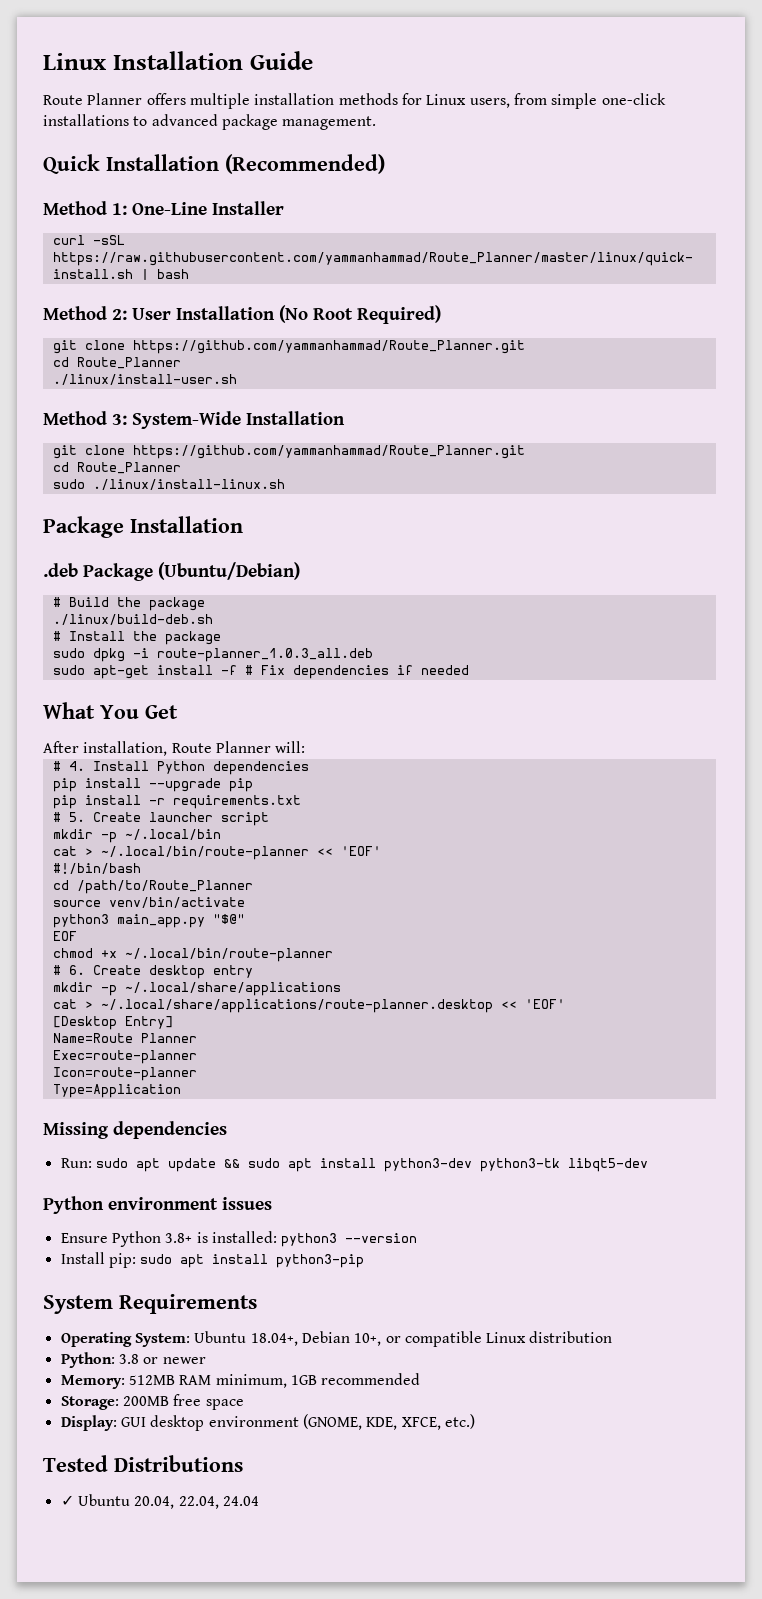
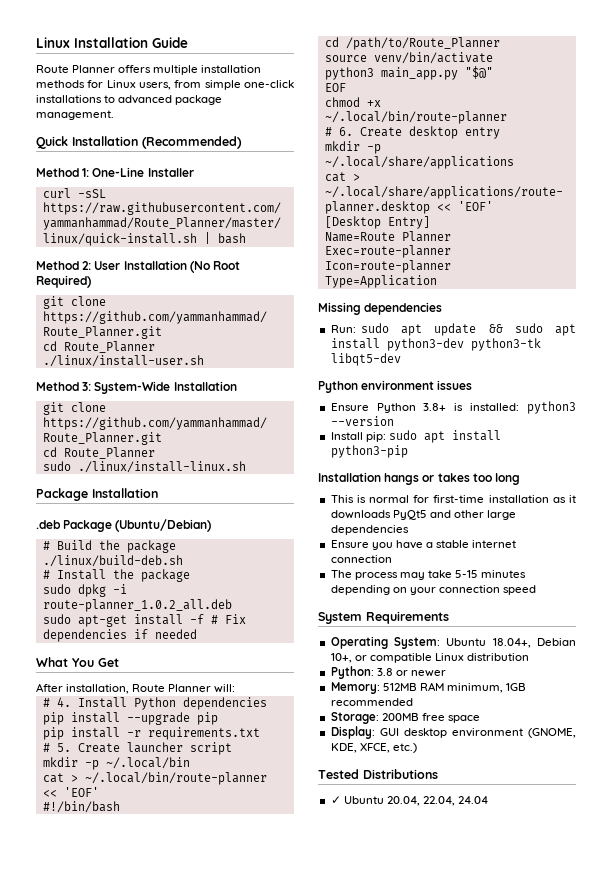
[156,648,373,662] route-planner_1.0.3_all.deb -> [42,599,232,612] route-planner_1.0.2_all.deb
(365, 1261) none -> [318,472,521,485] [330,495,576,503] [330,510,517,520] [330,525,409,535] [330,540,517,550] [330,555,392,563] [330,570,527,580] [330,585,537,595] // Installation hangs or takes too long // This is normal for first-time installation as it downloads PyQt5 and other large dependencies // Ensure you have a stable internet connection // The process may take 5-15 minutes depending on your connection speed

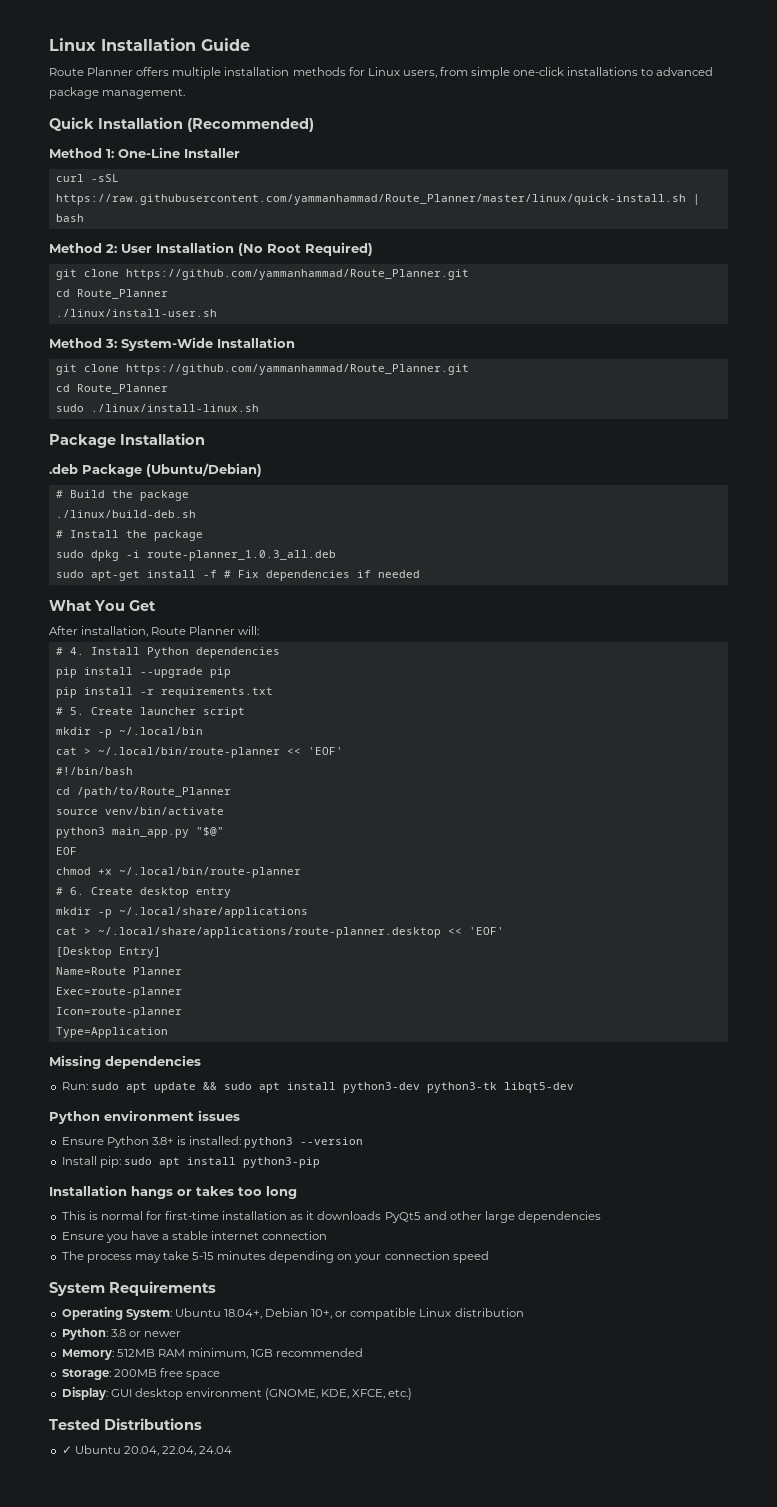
[42,599,232,612] route-planner_1.0.2_all.deb -> [146,550,336,561] route-planner_1.0.3_all.deb

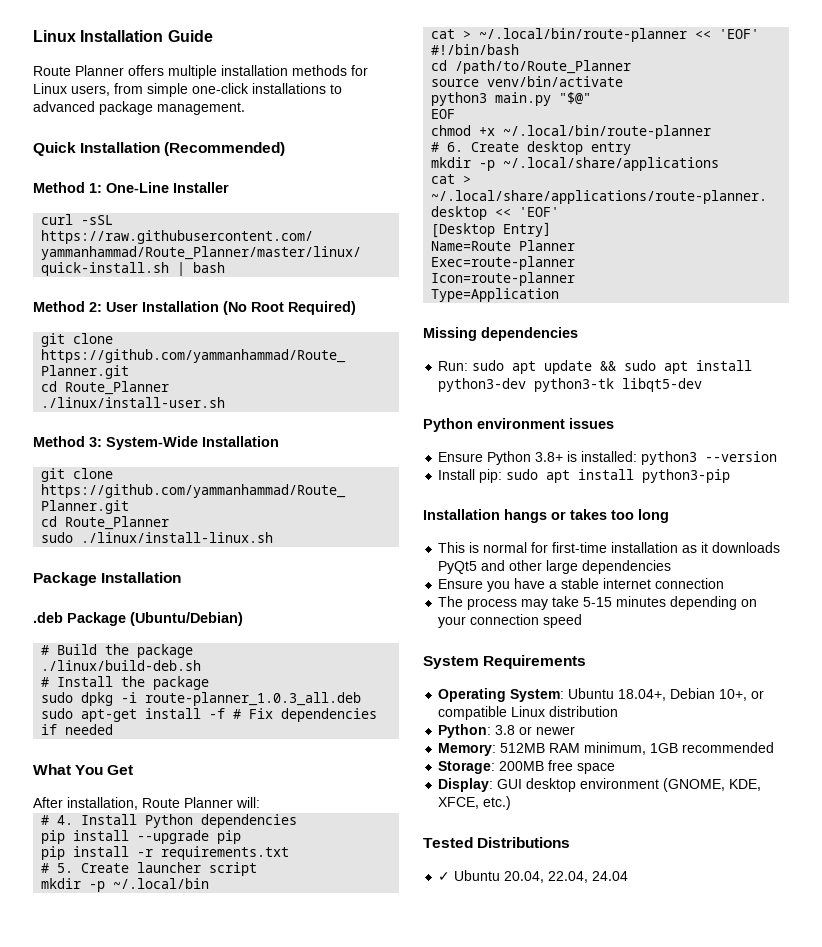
[111,827,189,838] main_app.py -> [495,92,552,106] main.py

